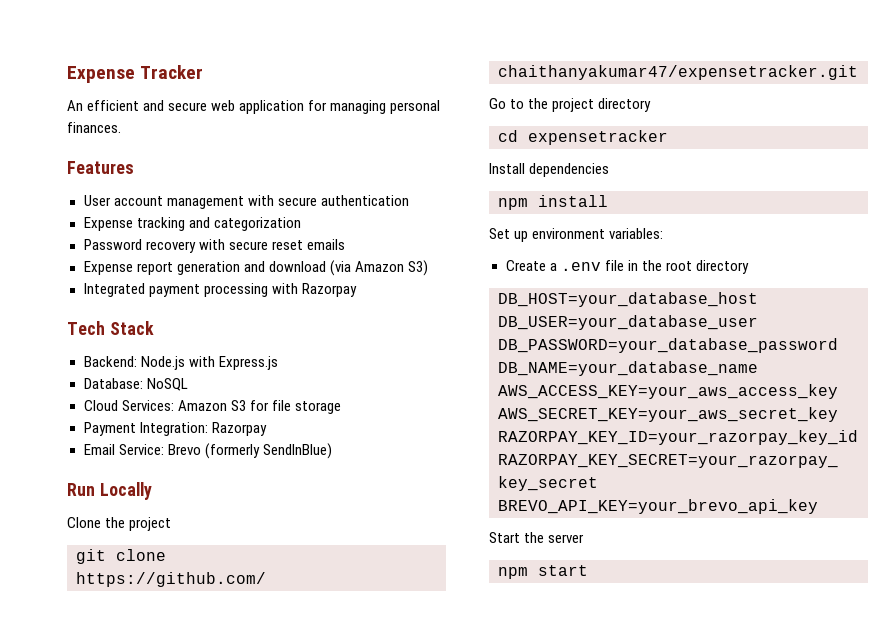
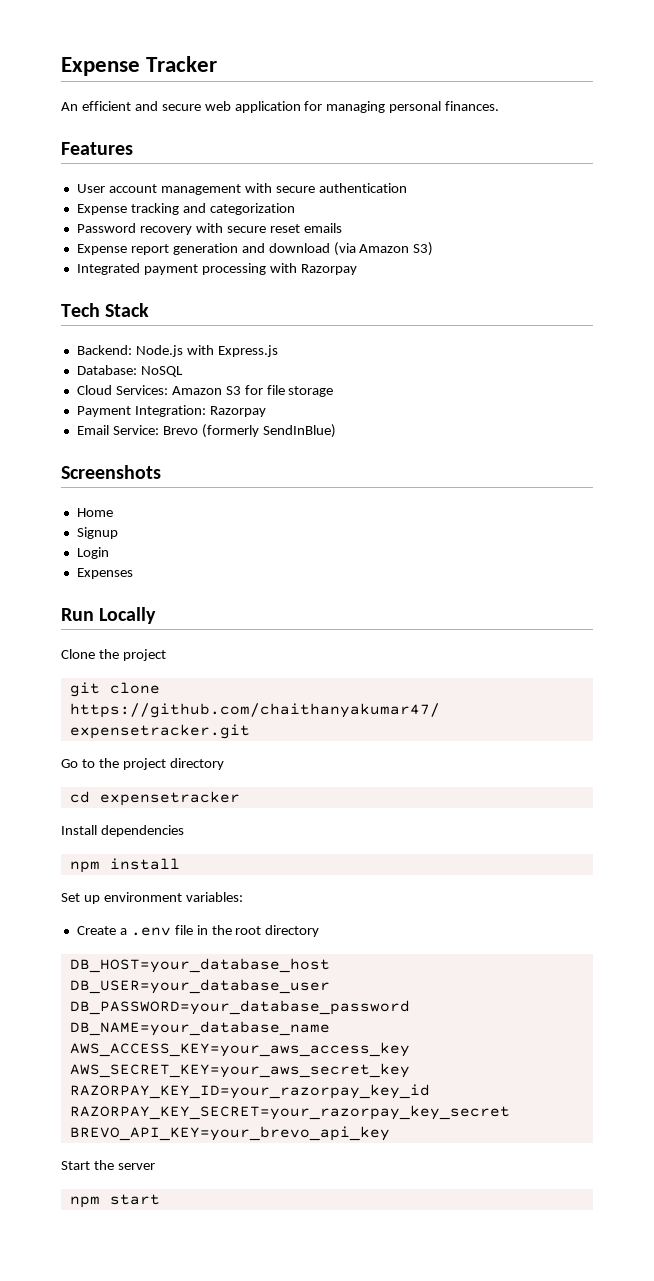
(332, 451) none -> [61,465,161,479] [76,508,113,517] [76,527,118,539] [76,547,109,559] [76,568,133,579] // Screenshots // Home // Signup // Login // Expenses

